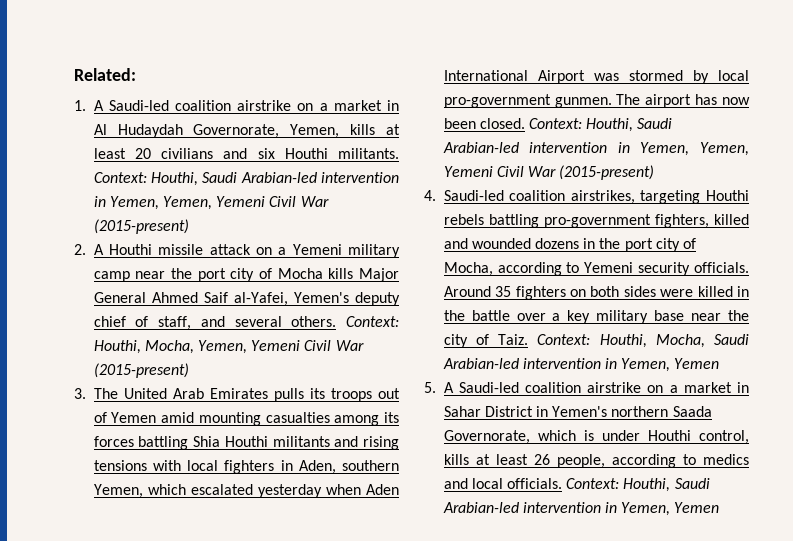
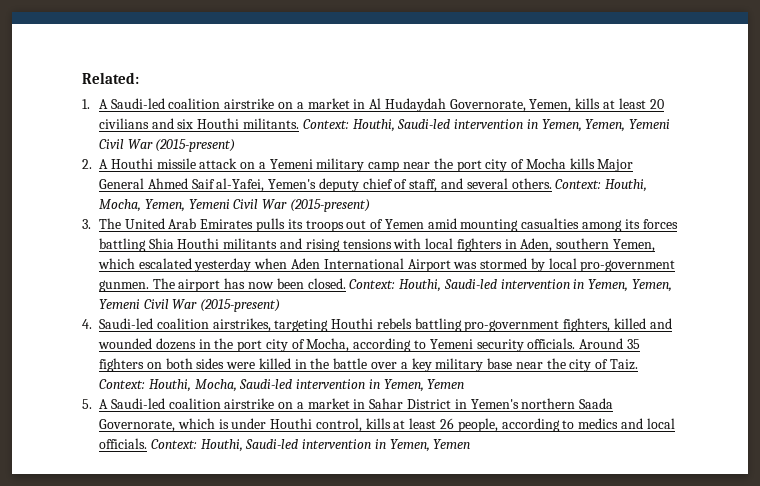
[202,172,317,183] Saudi Arabian-led -> [397,119,451,129] Saudi-led
[637,118,673,129] [442,142,519,153] Saudi Arabian-led -> [443,279,497,289] Saudi-led
[714,334,749,345] [442,358,519,369] Saudi Arabian-led -> [239,379,293,389] Saudi-led
[674,478,710,489] [442,502,519,513] Saudi Arabian-led -> [245,439,299,449] Saudi-led

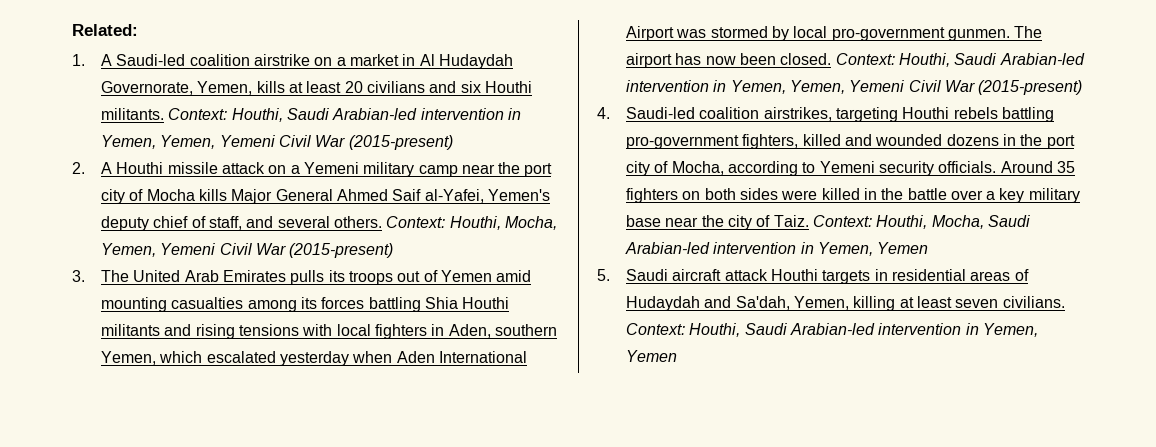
[397,119,451,129] Saudi-led -> [286,108,418,120] Saudi Arabian-led
[443,279,497,289] Saudi-led -> [954,53,1085,65] Saudi Arabian-led
[239,379,293,389] Saudi-led -> [987,215,1030,227] [624,242,710,254] Saudi Arabian-led
[99,398,614,409] [99,418,675,432] [99,438,299,452] A Saudi-led coalition airstrike on a market in Sahar District in Yemen's northern Saada Governorate, which is under Houthi control, kills at least 26 people, according to medics and local officials. Context: Houthi, Saudi-led -> [625,269,1029,284] [625,296,1065,311] [625,323,875,337] Saudi aircraft attack Houthi targets in residential areas of Hudaydah and Sa'dah, Yemen, killing at least seven civilians. Context: Houthi, Saudi Arabian-led

